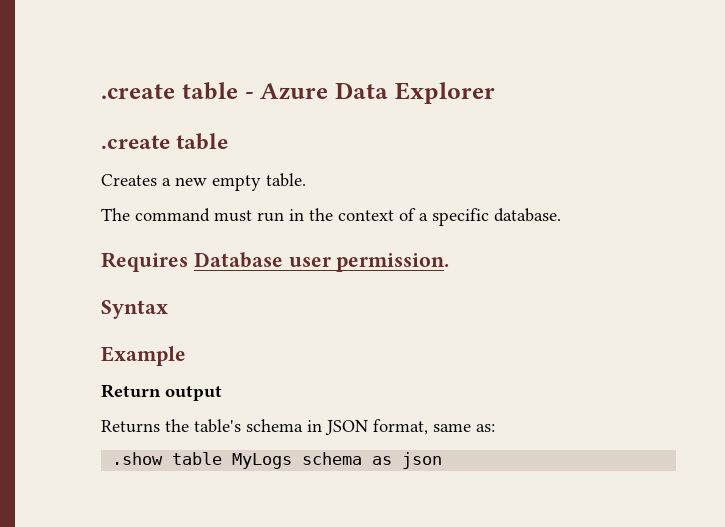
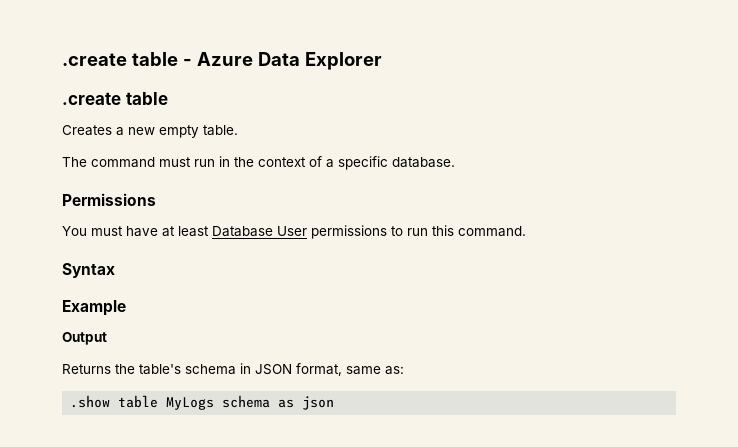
[101,252,450,272] Requires Database user permission. -> [62,193,156,206] [62,225,526,239] Permissions // You must have at least Database User permissions to run this command.
[101,384,222,401] Return output -> [62,332,107,345] Output

